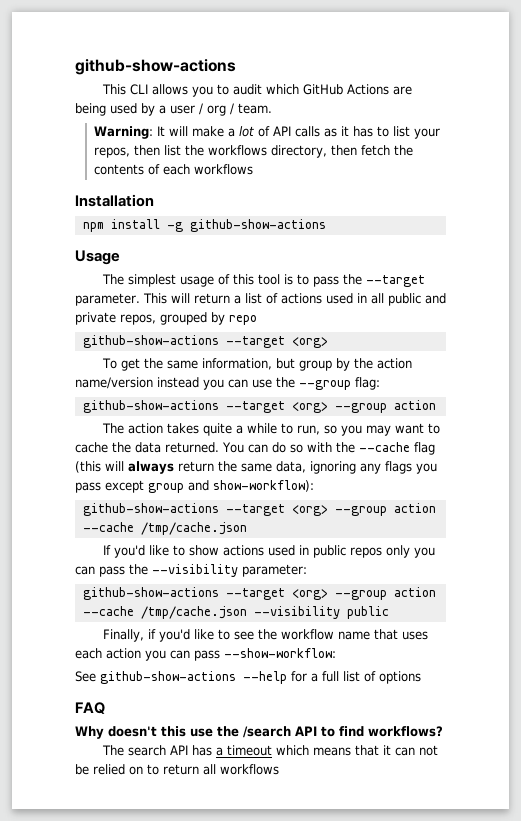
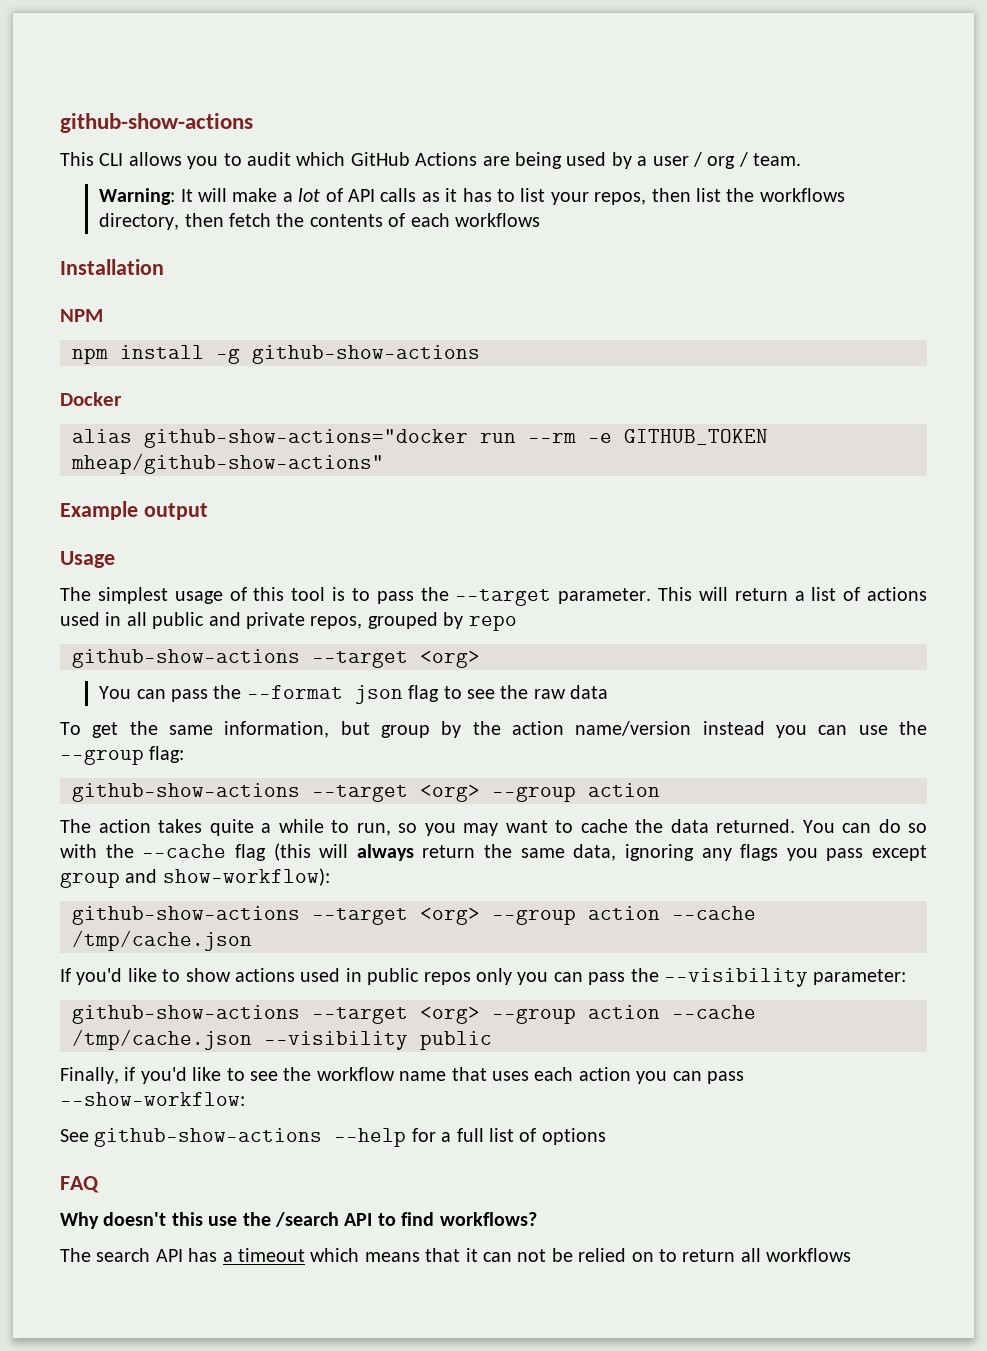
(154, 200) none -> [60,309,103,322] // NPM
(326, 225) none -> [60,392,122,406] [72,429,768,448] [71,453,384,474] [60,501,208,520] // Docker // alias github-show-actions="docker run --rm -e GITHUB_TOKEN mheap/github-show-actions" // Example output
(328, 342) none -> [99,685,609,704] // You can pass the --format json flag to see the raw data

